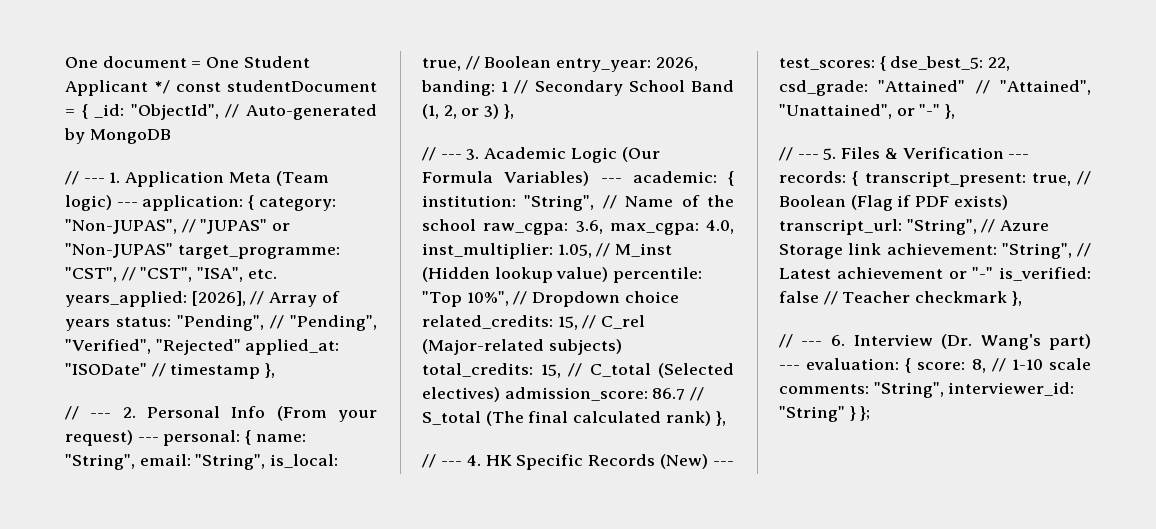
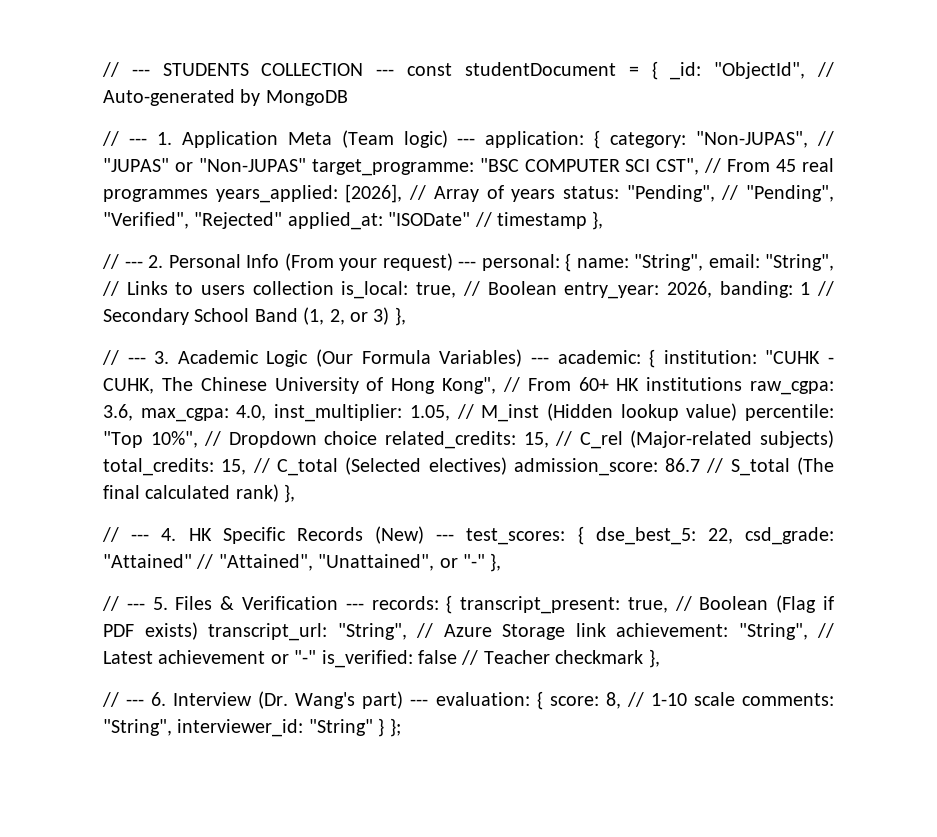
[65,56,310,68] [65,80,170,96] One document = One Student Applicant */ -> [102,62,395,77] // --- STUDENTS COLLECTION ---
[65,267,277,282] "CST", // "CST", "ISA", etc. -> [479,158,834,175] [103,189,208,202] "BSC COMPUTER SCI CST", // From 45 real programmes
(266, 462) none -> [102,281,334,296] // Links to users collection
[524,195,734,211] [422,219,476,231] "String", // Name of the school -> [765,350,835,364] [103,377,743,394] "CUHK - CUHK, The Chinese University of Hong Kong", // From 60+ HK institutions

